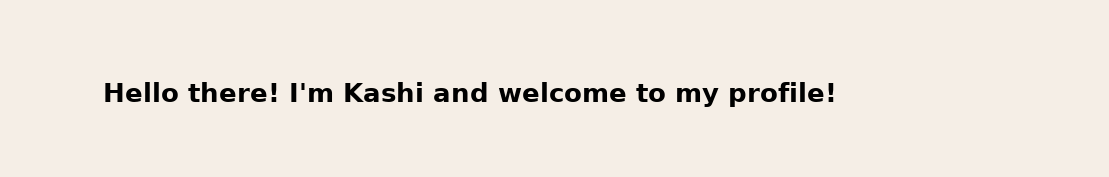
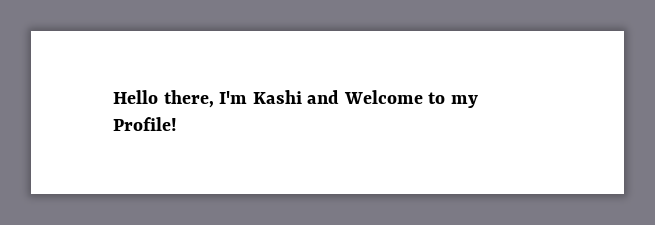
[188,82,280,102] there! -> [163,90,214,108] there,
[498,82,627,102] welcome -> [343,90,423,104] Welcome
[728,82,837,107] profile! -> [113,117,177,131] Profile!

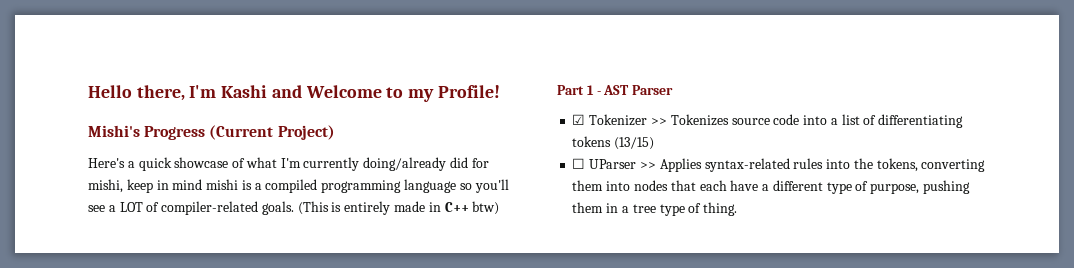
(177, 124) none -> [88,125,335,140] [88,157,489,171] [88,179,509,193] [88,201,500,215] [557,85,674,95] [572,114,964,128] [572,136,655,150] [572,158,986,172] [572,180,970,194] [572,202,738,216] // Mishi's Progress (Current Project) // Here's a quick showcase of what I'm currently doing/already did for mishi, keep in mind mishi is a compiled programming language so you'll see a LOT of compiler-related goals. (This is entirely made in C++ btw) // Part 1 - AST Parser // ☑ Tokenizer >> Tokenizes source code into a list of differentiating tokens (13/15) // ☐ UParser >> Applies syntax-related rules into the tokens, converting them into nodes that each have a different type of purpose, pushing them in a tree type of thing.

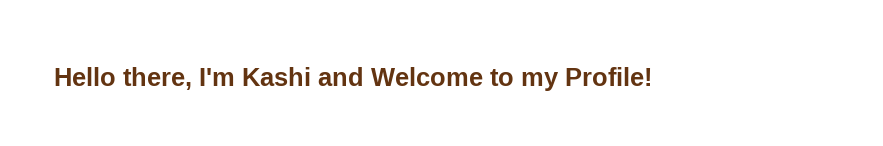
[88,125,335,140] [88,157,489,171] [88,179,509,193] [88,201,500,215] [557,85,674,95] [572,114,964,128] [572,136,655,150] [572,158,986,172] [572,180,970,194] [572,202,738,216] // Mishi's Progress (Current Project) // Here's a quick showcase of what I'm currently doing/already did for mishi, keep in mind mishi is a compiled programming language so you'll see a LOT of compiler-related goals. (This is entirely made in C++ btw) // Part 1 - AST Parser // ☑ Tokenizer >> Tokenizes source code into a list of differentiating tokens (13/15) // ☐ UParser >> Applies syntax-related rules into the tokens, converting them into nodes that each have a different type of purpose, pushing them in a tree type of thing. -> (652, 76) none

